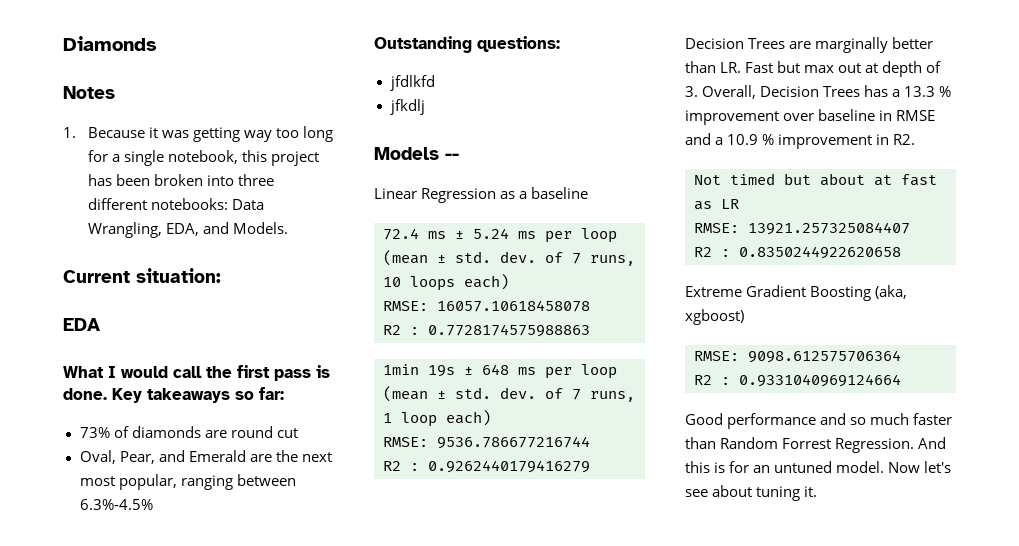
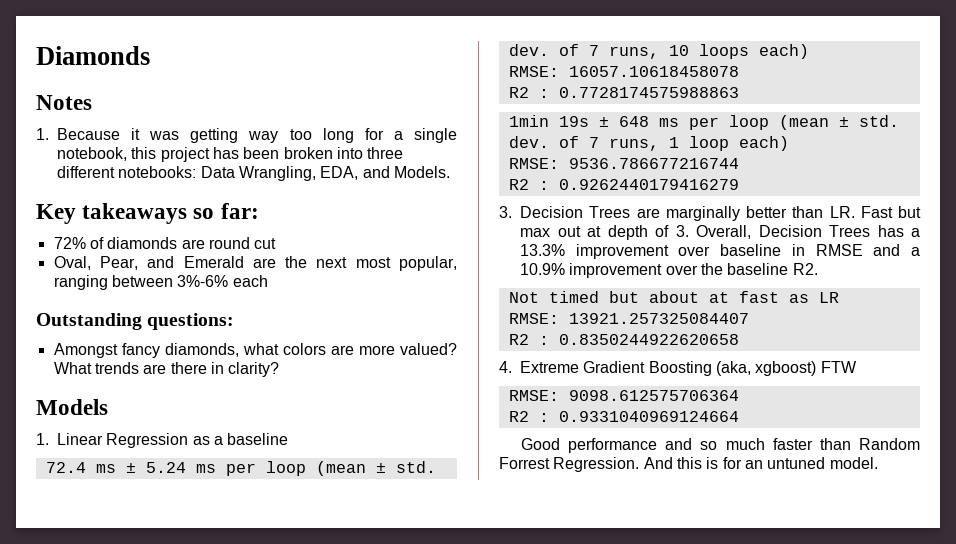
[63,268,221,283] [63,318,101,331] [63,365,330,381] [63,388,107,400] Current situation: // EDA // What I would call the first pass is done. -> (450, 172) none
[79,427,110,438] 73% -> [53,237,86,249] 72%
[79,499,153,510] 6.3%-4.5% -> [177,275,268,287] 3%-6% each
[389,75,435,91] [389,99,425,115] jfdlkfd // jfkdlj -> [53,343,458,358] [53,362,280,377] Amongst fancy diamonds, what colors are more valued? What trends are there in clarity?
[445,153,459,160] -- // -> [36,433,49,445] // 1.
(590, 466) none -> [499,206,512,218] 3.
[904,86,952,97] 13.3 % -> [520,244,565,256] 13.3%
[727,134,890,149] 10.9 % improvement in -> [520,263,789,278] 10.9% improvement over the baseline
(901, 252) none -> [499,361,512,373] 4.
(744, 317) none -> [820,361,857,373] FTW
[888,461,952,473] [685,485,818,501] Now let's see about tuning it. -> (878, 463) none

